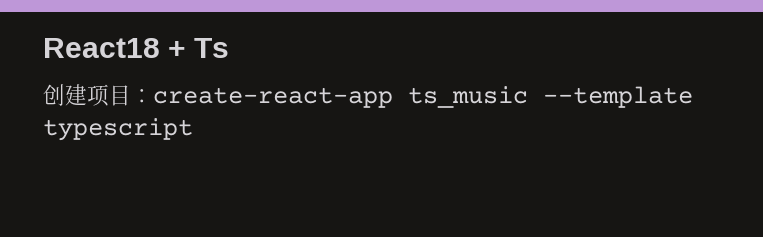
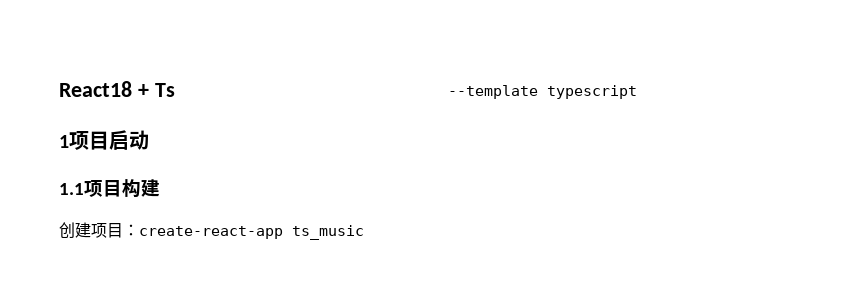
(230, 48) none -> [59,130,149,150] [59,179,160,198] // 1项目启动 // 1.1项目构建

